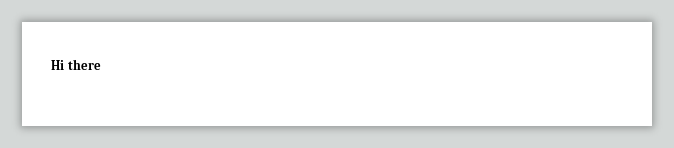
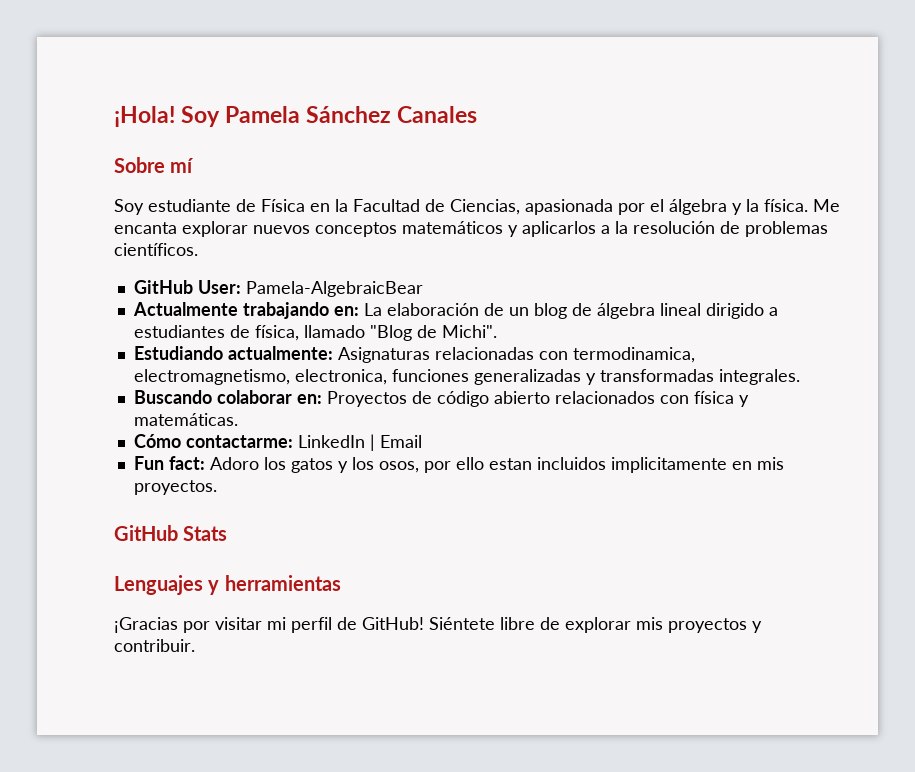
[51,59,101,70] Hi there -> [114,106,478,127] [114,157,195,173] [114,199,840,215] [114,221,828,237] [114,243,198,256] [133,280,423,297] [132,302,778,319] [133,325,497,341] [133,346,695,363] [133,369,800,385] [133,390,749,407] [133,413,238,426] [133,434,422,451] [133,456,784,473] [133,480,217,495] [114,525,228,541] [114,575,341,595] [114,617,762,633] [114,639,195,652] ¡Hola! Soy Pamela Sánchez Canales // Sobre mí // Soy estudiante de Física en la Facultad de Ciencias, apasionada por el álgebra y la física. Me encanta explorar nuevos conceptos matemáticos y aplicarlos a la resolución de problemas científicos. // GitHub User: Pamela-AlgebraicBear // Actualmente trabajando en: La elaboración de un blog de álgebra lineal dirigido a estudiantes de física, llamado "Blog de Michi". // Estudiando actualmente: Asignaturas relacionadas con termodinamica, electromagnetismo, electronica, funciones generalizadas y transformadas integrales. // Buscando colaborar en: Proyectos de código abierto relacionados con física y matemáticas. // Cómo contactarme: LinkedIn | Email // Fun fact: Adoro los gatos y los osos, por ello estan incluidos implicitamente en mis proyectos. // GitHub Stats // Lenguajes y herramientas // ¡Gracias por visitar mi perfil de GitHub! Siéntete libre de explorar mis proyectos y contribuir.

